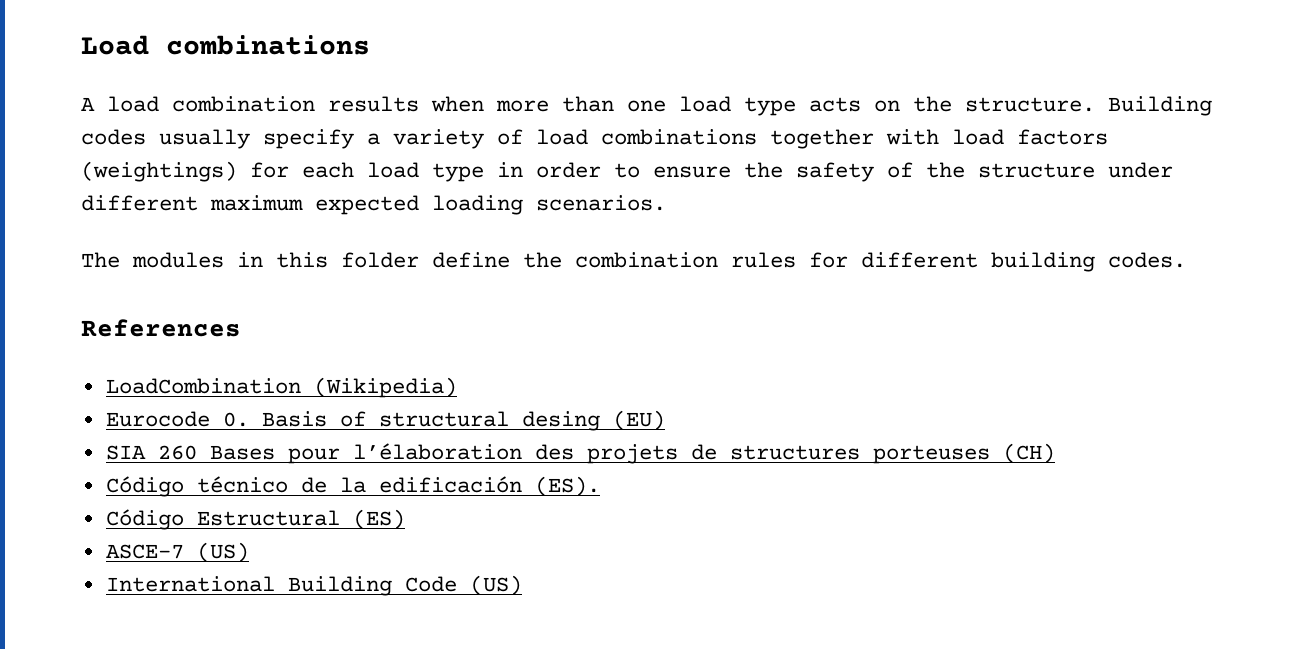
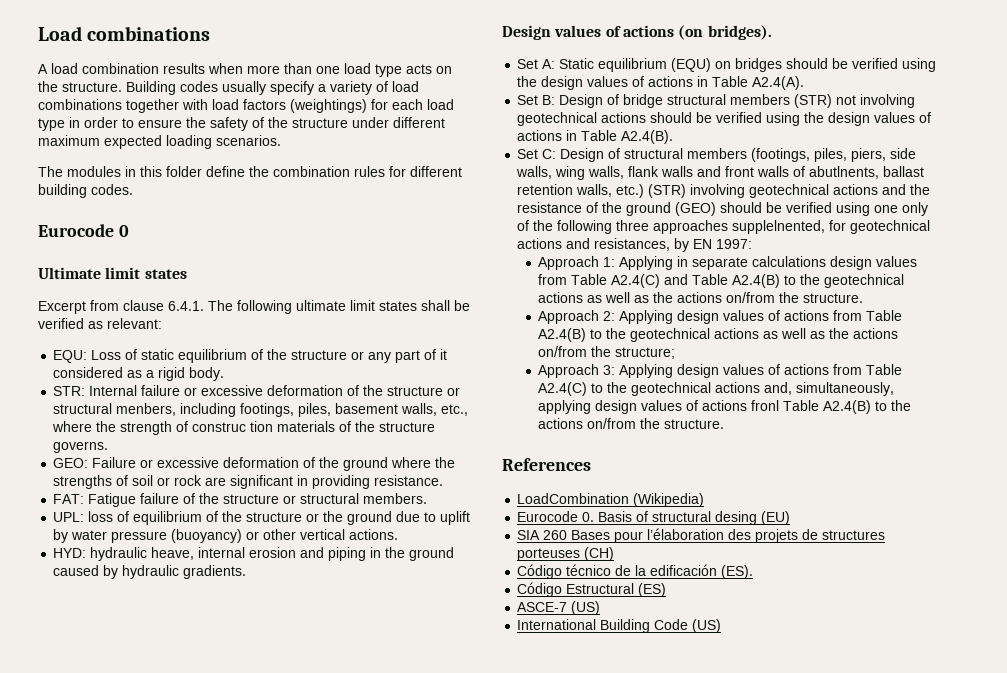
(1186, 260) none -> [38,224,129,237] [38,267,187,279] [38,300,470,314] [38,318,162,329] [53,349,448,363] [53,367,225,381] [53,385,461,396] [53,403,469,417] [52,421,436,435] [53,441,109,453] [53,457,456,471] [53,475,444,489] [53,493,428,507] [53,511,471,525] [53,529,399,543] [53,547,455,561] [53,565,247,579] [502,25,772,40] [517,58,937,72] [517,76,805,90] [517,94,916,108] [517,112,932,126] [517,130,674,144] [517,148,917,162] [516,166,925,180] [517,184,931,198] [517,202,929,216] [517,220,931,234] [517,238,753,252] [538,256,918,270] [538,274,905,288] [538,292,864,303] [538,310,903,324] [538,328,899,342] [538,346,676,359] [538,364,903,378] [538,382,895,396] [538,400,912,414] [538,418,725,429] // Eurocode 0 // Ultimate limit states // Excerpt from clause 6.4.1. The following ultimate limit states shall be verified as relevant: // EQU: Loss of static equilibrium of the structure or any part of it considered as a rigid body. // STR: Internal failure or excessive deformation of the structure or structural menbers, including footings, piles, basement walls, etc., where the strength of construc tion materials of the structure governs. // GEO: Failure or excessive deformation of the ground where the strengths of soil or rock are significant in providing resistance. // FAT: Fatigue failure of the structure or structural members. // UPL: loss of equilibrium of the structure or the ground due to uplift by water pressure (buoyancy) or other vertical actions. // HYD: hydraulic heave, internal erosion and piping in the ground caused by hydraulic gradients. // Design values of actions (on bridges). // Set A: Static equilibrium (EQU) on bridges should be verified using the design values of actions in Table A2.4(A). // Set B: Design of bridge structural members (STR) not involving geotechnical actions should be verified using the design values of actions in Table A2.4(B). // Set C: Design of structural members (footings, piles, piers, side walls, wing walls, flank walls and front walls of abutlnents, ballast retention walls, etc.) (STR) involving geotechnical actions and the resistance of the ground (GEO) should be verified using one only of the following three approaches supplelnented, for geotechnical actions and resistances, by EN 1997: // Approach 1: Applying in separate calculations design values from Table A2.4(C) and Table A2.4(B) to the geotechnical actions as well as the actions on/from the structure. // Approach 2: Applying design values of actions from Table A2.4(B) to the geotechnical actions as well as the actions on/from the structure; // Approach 3: Applying design values of actions from Table A2.4(C) to the geotechnical actions and, simultaneously, applying design values of actions fronl Table A2.4(B) to the actions on/from the structure.

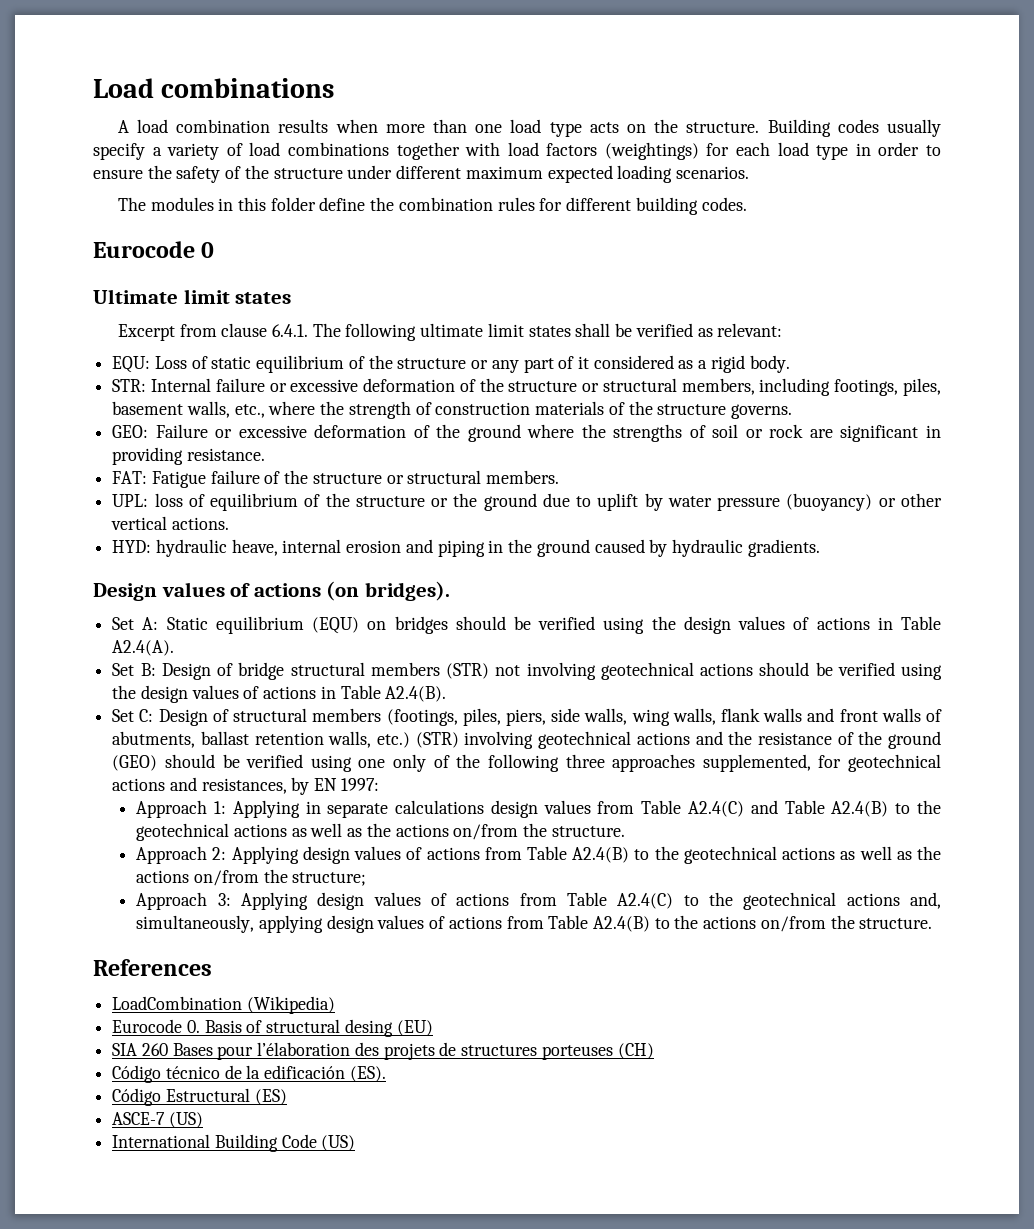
[116,403,177,416] menbers, -> [681,378,755,395] members,
[192,421,274,432] construc tion -> [435,402,531,415] construction
[809,166,880,179] abutlnents, -> [112,731,196,748] abutments,
[732,220,826,234] supplelnented, -> [702,754,811,772] supplemented,
[751,400,780,411] fronl -> [506,916,544,929] from

